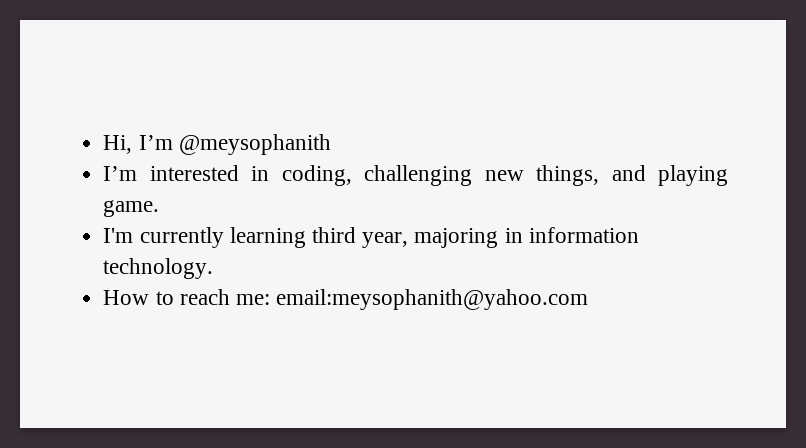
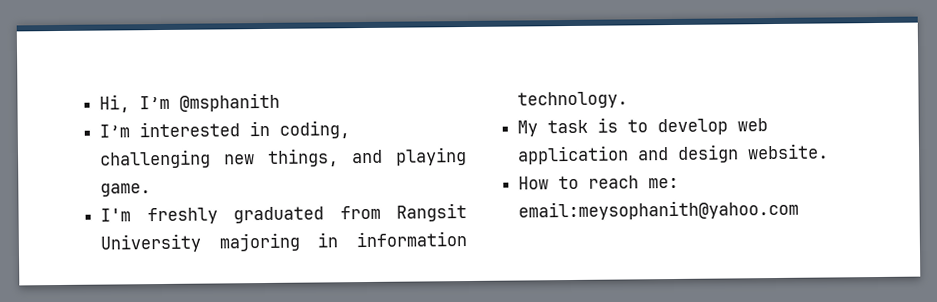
[178,134,331,155] @meysophanith -> [179,92,281,112] @msphanith
[139,227,409,248] currently learning third year, -> [146,203,467,225] [100,233,202,253] freshly graduated from Rangsit University
(214, 268) none -> [517,117,769,137] [517,143,830,165] // My task is to develop web application and design website.

